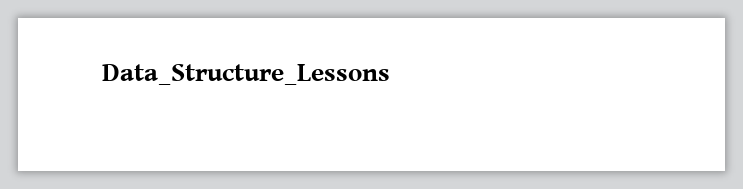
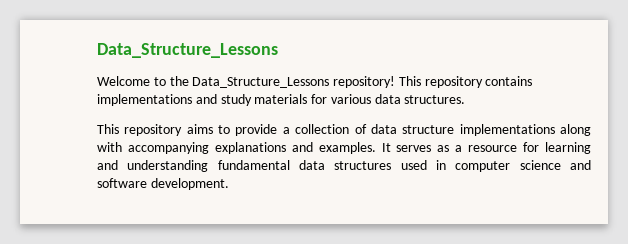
[102,64,390,85] Data_Structure_Lessons -> [97,43,278,58] [97,76,533,88] [97,94,466,106] [97,124,591,136] [97,142,591,154] [97,160,591,172] [97,178,229,190] Data_Structure_Lessons // Welcome to the Data_Structure_Lessons repository! This repository contains implementations and study materials for various data structures. // This repository aims to provide a collection of data structure implementations along with accompanying explanations and examples. It serves as a resource for learning and understanding fundamental data structures used in computer science and software development.

